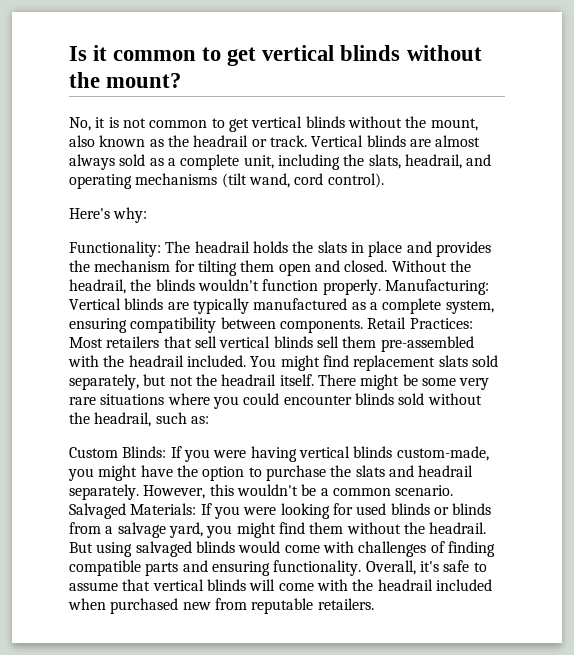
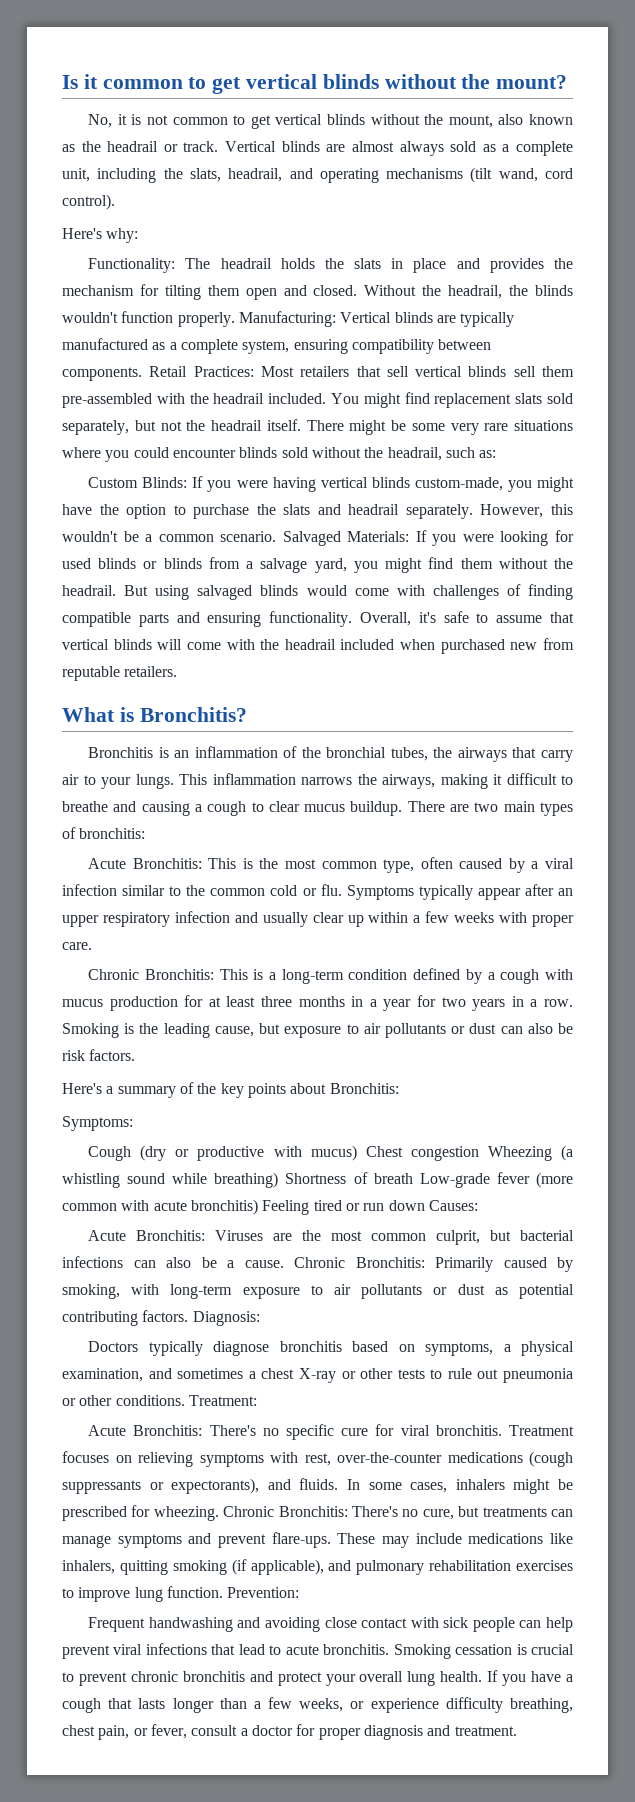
(374, 604) none -> [62,707,247,722] [88,746,573,762] [62,773,573,789] [62,801,573,816] [62,827,146,839] [88,857,575,873] [62,884,573,900] [62,911,575,927] [62,942,92,950] [88,968,573,984] [62,995,574,1011] [62,1023,574,1038] [62,1049,136,1061] [62,1082,399,1098] [62,1116,133,1131] [88,1145,573,1161] [62,1172,573,1188] [62,1199,478,1215] [88,1230,575,1245] [62,1256,573,1272] [62,1284,574,1299] [62,1310,260,1326] [88,1341,575,1356] [62,1368,573,1383] [62,1395,257,1406] [88,1424,574,1440] [62,1451,573,1467] [62,1478,574,1494] [62,1505,573,1521] [62,1532,573,1548] [62,1559,573,1575] [62,1586,300,1602] [88,1617,573,1632] [62,1643,574,1659] [62,1670,573,1686] [62,1697,573,1713] [62,1724,517,1740] // What is Bronchitis? // Bronchitis is an inflammation of the bronchial tubes, the airways that carry air to your lungs. This inflammation narrows the airways, making it difficult to breathe and causing a cough to clear mucus buildup. There are two main types of bronchitis: // Acute Bronchitis: This is the most common type, often caused by a viral infection similar to the common cold or flu. Symptoms typically appear after an upper respiratory infection and usually clear up within a few weeks with proper care. // Chronic Bronchitis: This is a long-term condition defined by a cough with mucus production for at least three months in a year for two years in a row. Smoking is the leading cause, but exposure to air pollutants or dust can also be risk factors. // Here's a summary of the key points about Bronchitis: // Symptoms: // Cough (dry or productive with mucus) Chest congestion Wheezing (a whistling sound while breathing) Shortness of breath Low-grade fever (more common with acute bronchitis) Feeling tired or run down Causes: // Acute Bronchitis: Viruses are the most common culprit, but bacterial infections can also be a cause. Chronic Bronchitis: Primarily caused by smoking, with long-term exposure to air pollutants or dust as potential contributing factors. Diagnosis: // Doctors typically diagnose bronchitis based on symptoms, a physical examination, and sometimes a chest X-ray or other tests to rule out pneumonia or other conditions. Treatment: // Acute Bronchitis: There's no specific cure for viral bronchitis. Treatment focuses on relieving symptoms with rest, over-the-counter medications (cough suppressants or expectorants), and fluids. In some cases, inhalers might be prescribed for wheezing. Chronic Bronchitis: There's no cure, but treatments can manage symptoms and prevent flare-ups. These may include medications like inhalers, quitting smoking (if applicable), and pulmonary rehabilitation exercises to improve lung function. Prevention: // Frequent handwashing and avoiding close contact with sick people can help prevent viral infections that lead to acute bronchitis. Smoking cessation is crucial to prevent chronic bronchitis and protect your overall lung health. If you have a cough that lasts longer than a few weeks, or experience difficulty breathing, chest pain, or fever, consult a doctor for proper diagnosis and treatment.

